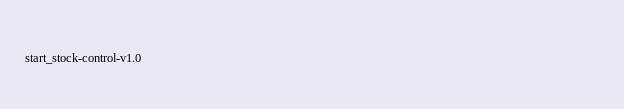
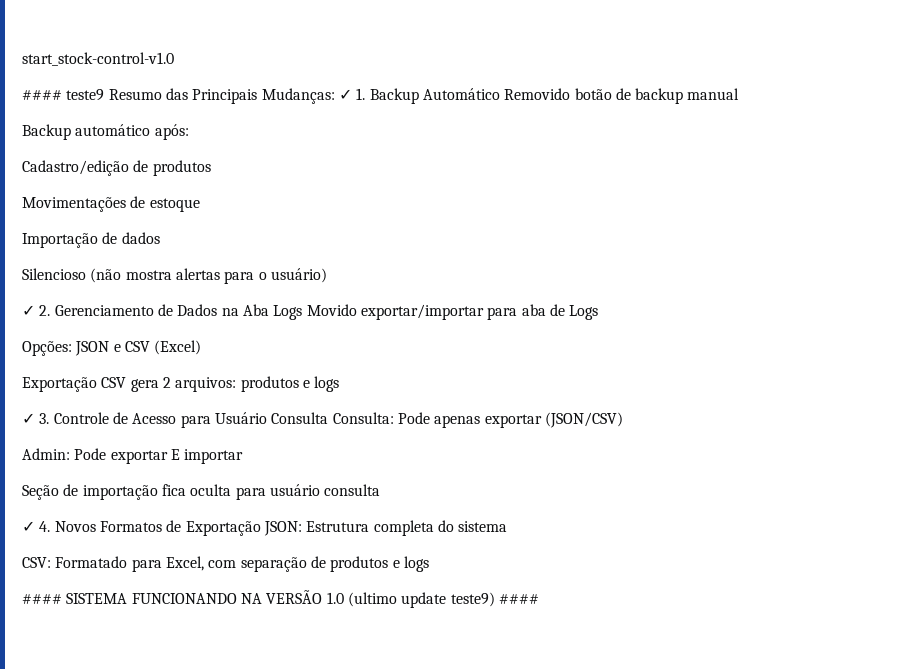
(141, 58) none -> [22,88,740,104] [22,124,189,140] [22,160,211,176] [22,196,200,212] [22,232,160,248] [22,268,327,284] [22,304,599,320] [22,340,202,356] [22,376,340,392] [22,412,623,428] [22,448,244,464] [22,484,381,500] [22,520,508,536] [22,556,429,572] [22,590,539,608] // #### teste9 Resumo das Principais Mudanças: ✓ 1. Backup Automático Removido botão de backup manual // Backup automático após: // Cadastro/edição de produtos // Movimentações de estoque // Importação de dados // Silencioso (não mostra alertas para o usuário) // ✓ 2. Gerenciamento de Dados na Aba Logs Movido exportar/importar para aba de Logs // Opções: JSON e CSV (Excel) // Exportação CSV gera 2 arquivos: produtos e logs // ✓ 3. Controle de Acesso para Usuário Consulta Consulta: Pode apenas exportar (JSON/CSV) // Admin: Pode exportar E importar // Seção de importação fica oculta para usuário consulta // ✓ 4. Novos Formatos de Exportação JSON: Estrutura completa do sistema // CSV: Formatado para Excel, com separação de produtos e logs // #### SISTEMA FUNCIONANDO NA VERSÃO 1.0 (ultimo update teste9) ####

